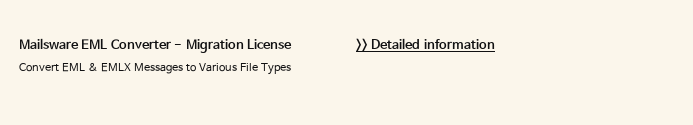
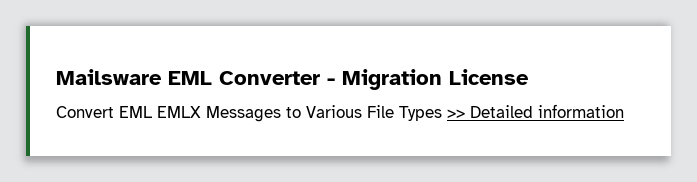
[87,63,98,71] & -> (152, 112) none
(291, 69) // -> (442, 113) none

